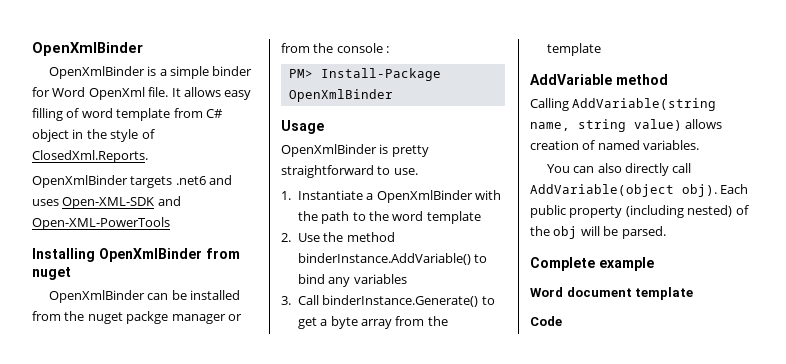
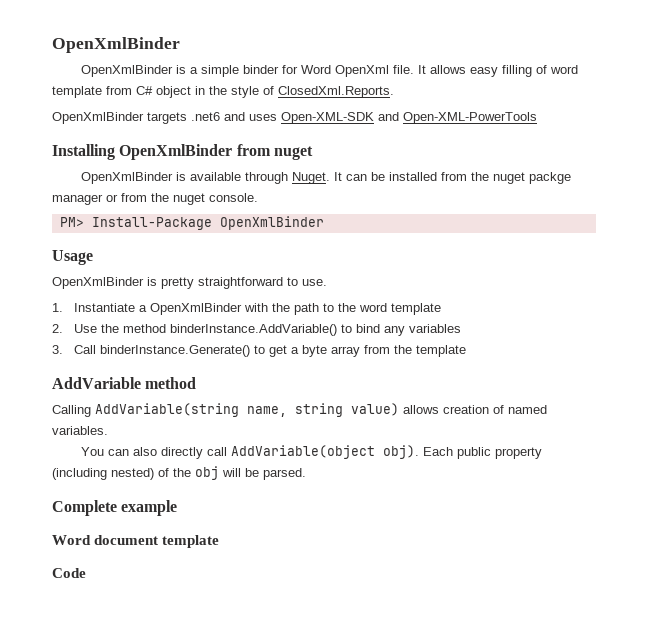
(145, 296) none -> [175,172,342,184] is available through Nuget. It
[336,43,390,53] console : -> [173,193,258,205] nuget console.

